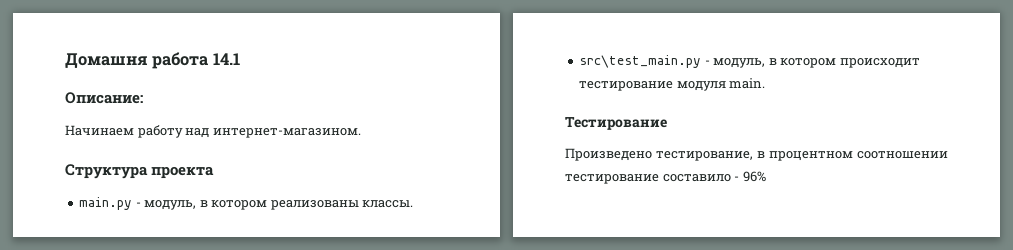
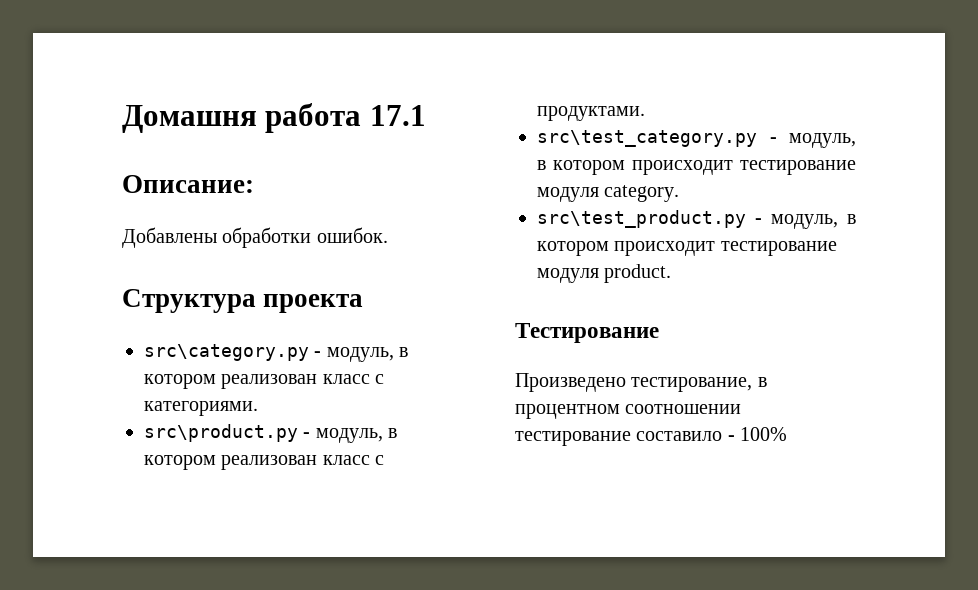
[212,53,240,65] 14.1 -> [369,105,426,126] 17.1
[65,125,361,138] Начинаем работу над интернет-магазином. -> [122,227,388,248] Добавлены обработки ошибок.
[79,197,414,210] [579,55,920,68] [579,78,766,91] main.py - модуль, в котором реализованы классы. // src\test_main.py - модуль, в котором происходит тестирование модуля main. -> [144,344,409,362] [144,374,385,389] [144,401,258,416] [144,424,398,443] [144,455,385,470] [537,106,645,121] [537,130,856,148] [537,160,856,175] [537,185,680,202] [537,210,856,229] [537,241,837,256] [537,264,672,283] src\category.py - модуль, в котором реализован класс с категориями. // src\product.py - модуль, в котором реализован класс с продуктами. // src\test_category.py - модуль, в котором происходит тестирование модуля category. // src\test_product.py - модуль, в котором происходит тестирование модуля product.
[742,171,766,182] 96% -> [740,427,788,441] 100%

